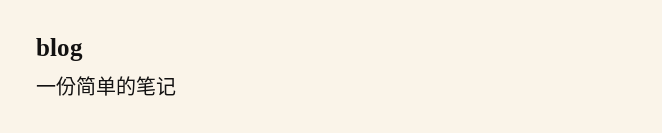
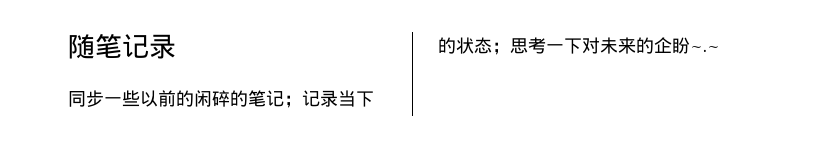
[36,38,83,61] [36,76,176,96] blog // 一份简单的笔记 -> [68,33,176,59] [68,90,374,108] [438,37,720,55] 随笔记录 // 同步一些以前的闲碎的笔记；记录当下的状态；思考一下对未来的企盼~.~

